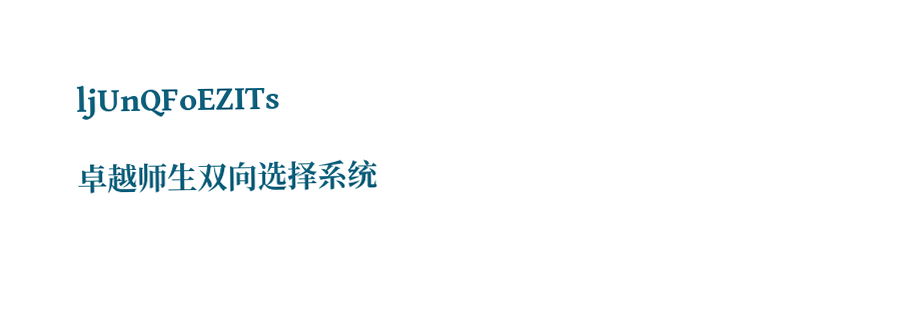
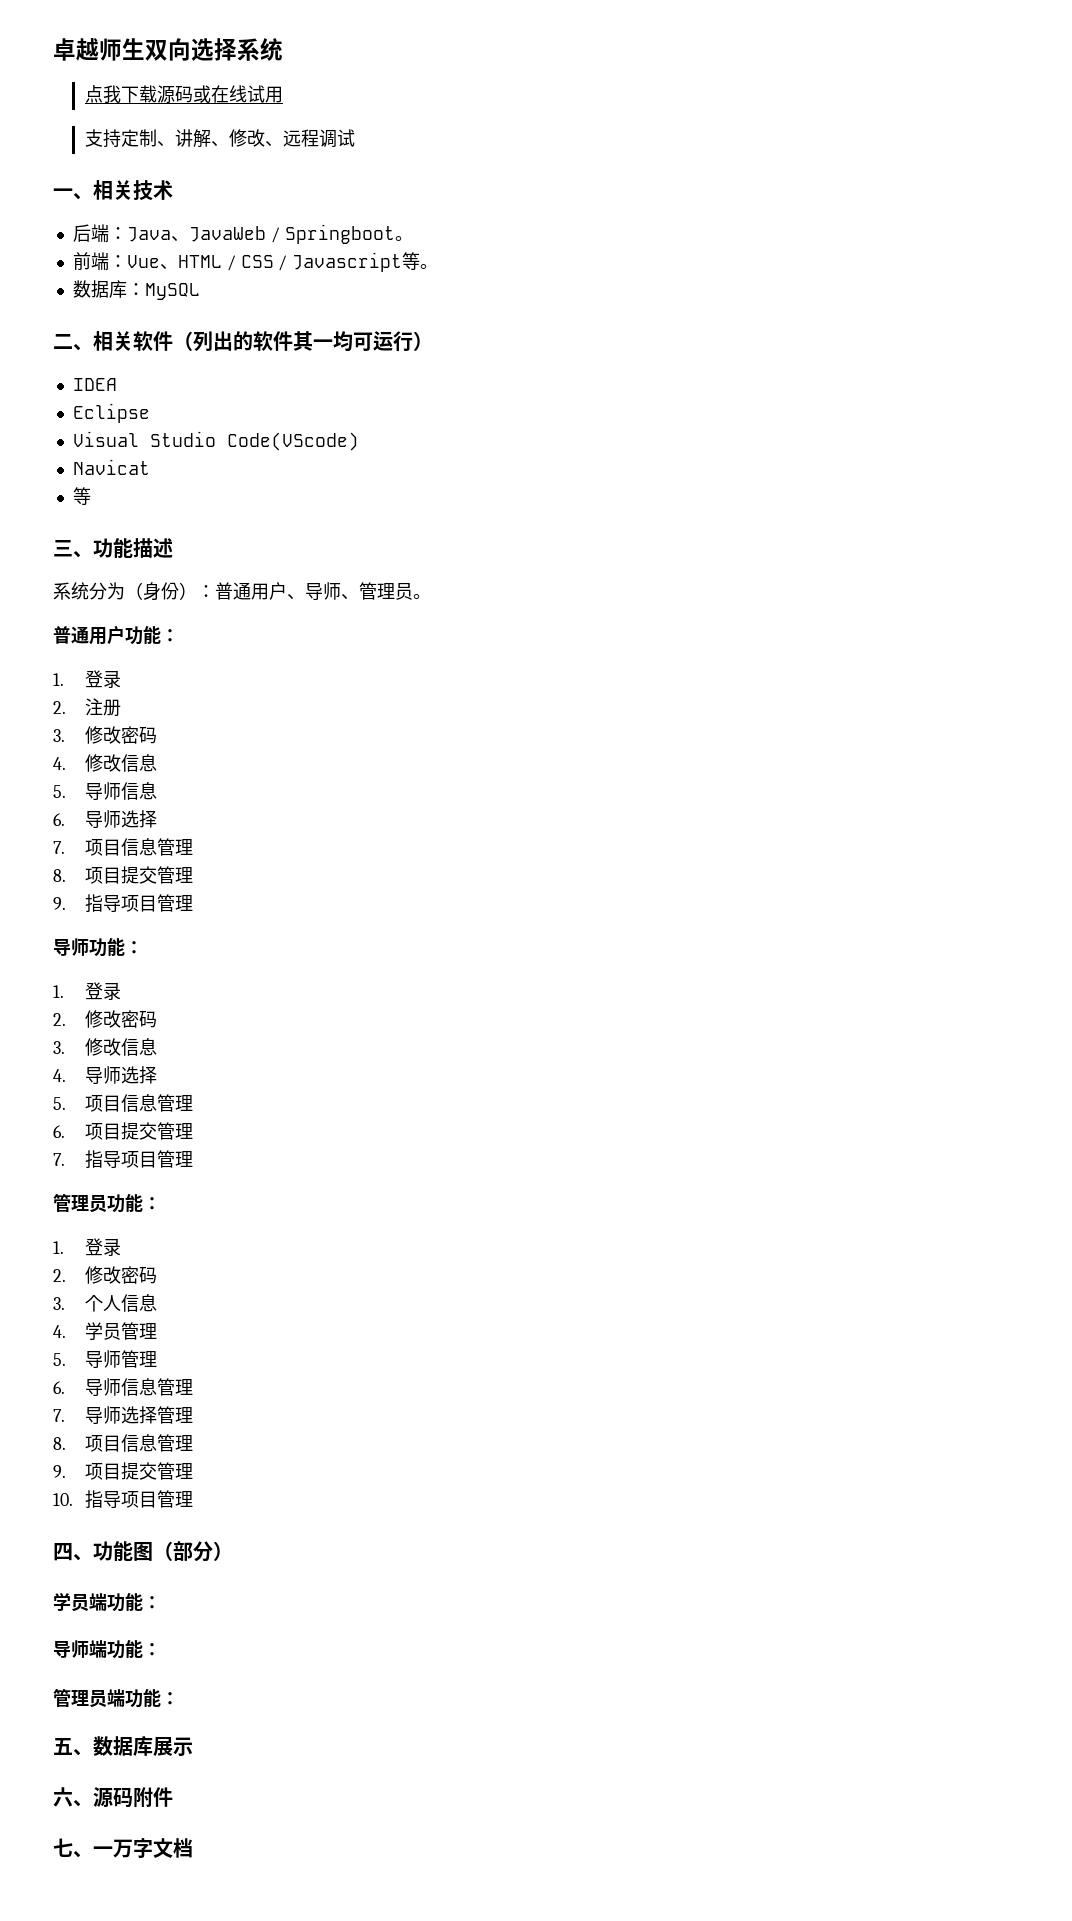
[75,82,281,120] ljUnQFoEZITs // -> (53, 49) none
(380, 174) none -> [84,85,283,104] [84,129,355,148] [53,180,173,201] [72,224,413,244] [72,252,439,272] [72,280,200,300] [53,331,433,352] [72,378,117,391] [72,403,150,423] [72,431,359,451] [72,459,150,475] [72,487,91,505] [53,538,173,558] [53,582,431,601] [53,625,179,645] [53,670,121,688] [53,698,121,716] [53,726,157,744] [53,754,157,772] [53,782,157,800] [53,810,157,828] [53,838,193,856] [53,866,193,884] [53,894,193,913] [53,938,143,957] [53,982,121,1000] [53,1010,157,1028] [53,1038,157,1056] [53,1066,157,1084] [53,1094,193,1112] [53,1122,193,1140] [53,1150,193,1169] [53,1193,161,1213] [53,1238,121,1256] [53,1266,157,1284] [53,1294,157,1312] [53,1322,157,1340] [53,1350,157,1368] [53,1378,193,1396] [53,1406,193,1424] [53,1434,193,1452] [53,1462,193,1480] [53,1490,193,1509] [53,1541,233,1562] [53,1592,161,1612] [53,1640,161,1659] [53,1688,179,1708] [53,1736,193,1756] [53,1787,173,1808] [53,1838,193,1858] // 点我下载源码或在线试用 // 支持定制、讲解、修改、远程调试 // 一、相关技术 // 后端：Java、JavaWeb / Springboot。 // 前端：Vue、HTML / CSS / Javascript等。 // 数据库：MySQL // 二、相关软件（列出的软件其一均可运行） // IDEA // Eclipse // Visual Studio Code(VScode) // Navicat // 等 // 三、功能描述 // 系统分为（身份）：普通用户、导师、管理员。 // 普通用户功能： // 1.登录 // 2.注册 // 3.修改密码 // 4.修改信息 // 5.导师信息 // 6.导师选择 // 7.项目信息管理 // 8.项目提交管理 // 9.指导项目管理 // 导师功能： // 1.登录 // 2.修改密码 // 3.修改信息 // 4.导师选择 // 5.项目信息管理 // 6.项目提交管理 // 7.指导项目管理 // 管理员功能： // 1.登录 // 2.修改密码 // 3.个人信息 // 4.学员管理 // 5.导师管理 // 6.导师信息管理 // 7.导师选择管理 // 8.项目信息管理 // 9.项目提交管理 // 10.指导项目管理 // 四、功能图（部分） // 学员端功能： // 导师端功能： // 管理员端功能： // 五、数据库展示 // 六、源码附件 // 七、一万字文档

